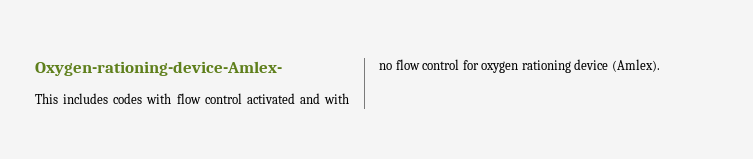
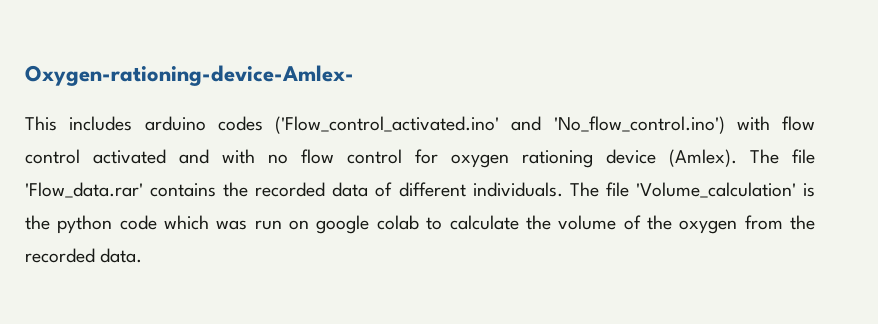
[113,93,143,104] codes -> [144,116,725,134] arduino codes ('Flow_control_activated.ino' and 'No_flow_control.ino')
(660, 65) none -> [750,149,815,164] [25,182,816,198] [25,215,816,234] [25,248,143,263] The file 'Flow_data.rar' contains the recorded data of different individuals. The file 'Volume_calculation' is the python code which was run on google colab to calculate the volume of the oxygen from the recorded data.

